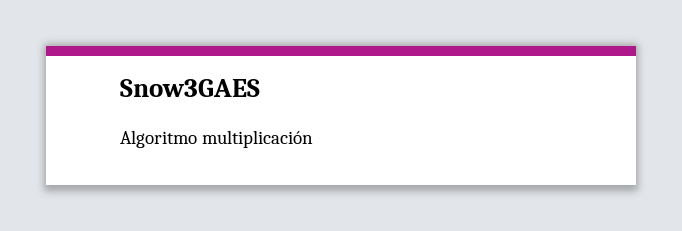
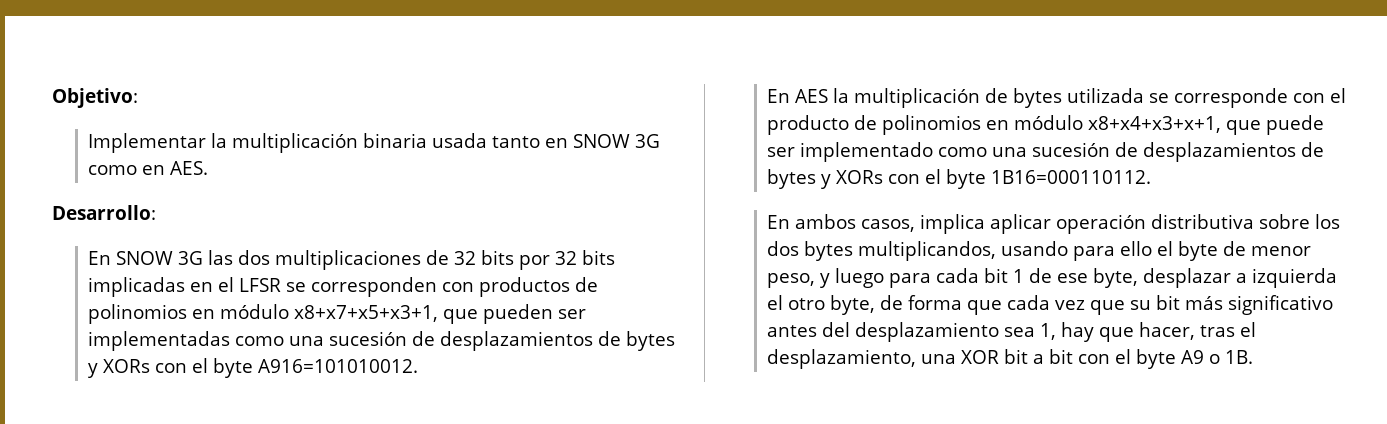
[120,79,260,97] [120,130,314,148] Snow3GAES // Algoritmo multiplicación -> [52,88,138,108] [88,133,661,153] [88,161,209,175] [52,205,156,220] [88,250,616,270] [88,277,599,297] [88,304,587,324] [88,331,676,351] [88,358,419,378] [767,88,1347,108] [767,115,1325,135] [767,142,1325,162] [767,169,1152,189] [767,214,1341,234] [767,241,1312,261] [767,268,1338,288] [767,295,1334,315] [767,322,1257,342] [767,349,1254,369] Objetivo: // Implementar la multiplicación binaria usada tanto en SNOW 3G como en AES. // Desarrollo: // En SNOW 3G las dos multiplicaciones de 32 bits por 32 bits implicadas en el LFSR se corresponden con productos de polinomios en módulo x8+x7+x5+x3+1, que pueden ser implementadas como una sucesión de desplazamientos de bytes y XORs con el byte A916=101010012. // En AES la multiplicación de bytes utilizada se corresponde con el producto de polinomios en módulo x8+x4+x3+x+1, que puede ser implementado como una sucesión de desplazamientos de bytes y XORs con el byte 1B16=000110112. // En ambos casos, implica aplicar operación distributiva sobre los dos bytes multiplicandos, usando para ello el byte de menor peso, y luego para cada bit 1 de ese byte, desplazar a izquierda el otro byte, de forma que cada vez que su bit más significativo antes del desplazamiento sea 1, hay que hacer, tras el desplazamiento, una XOR bit a bit con el byte A9 o 1B.

